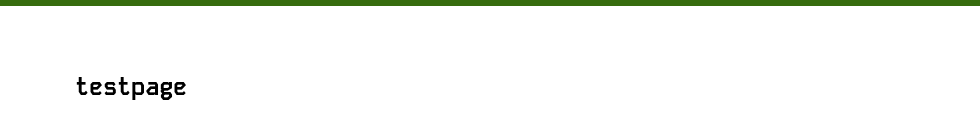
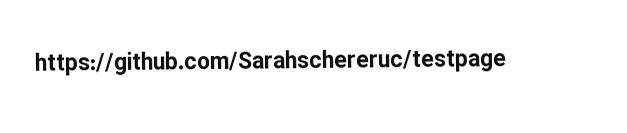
[75,77,187,100] testpage -> [34,48,507,76] https://github.com/Sarahschereruc/testpage

